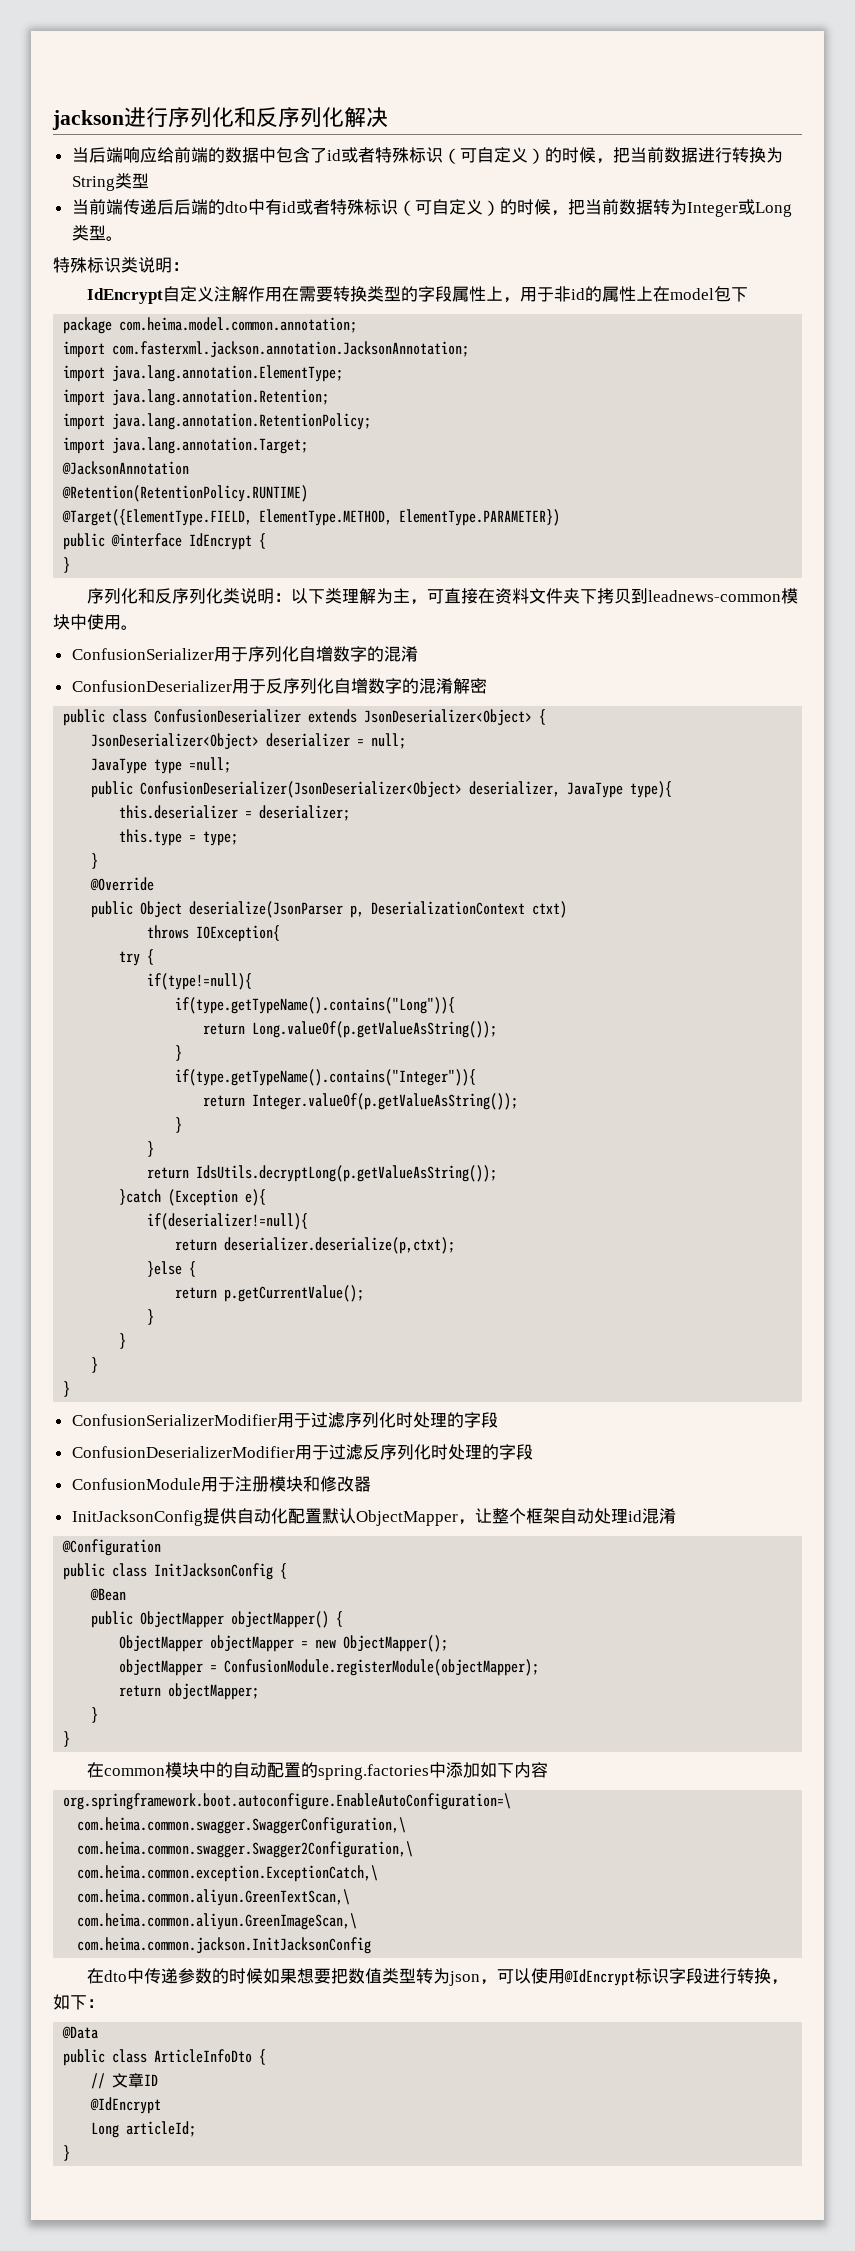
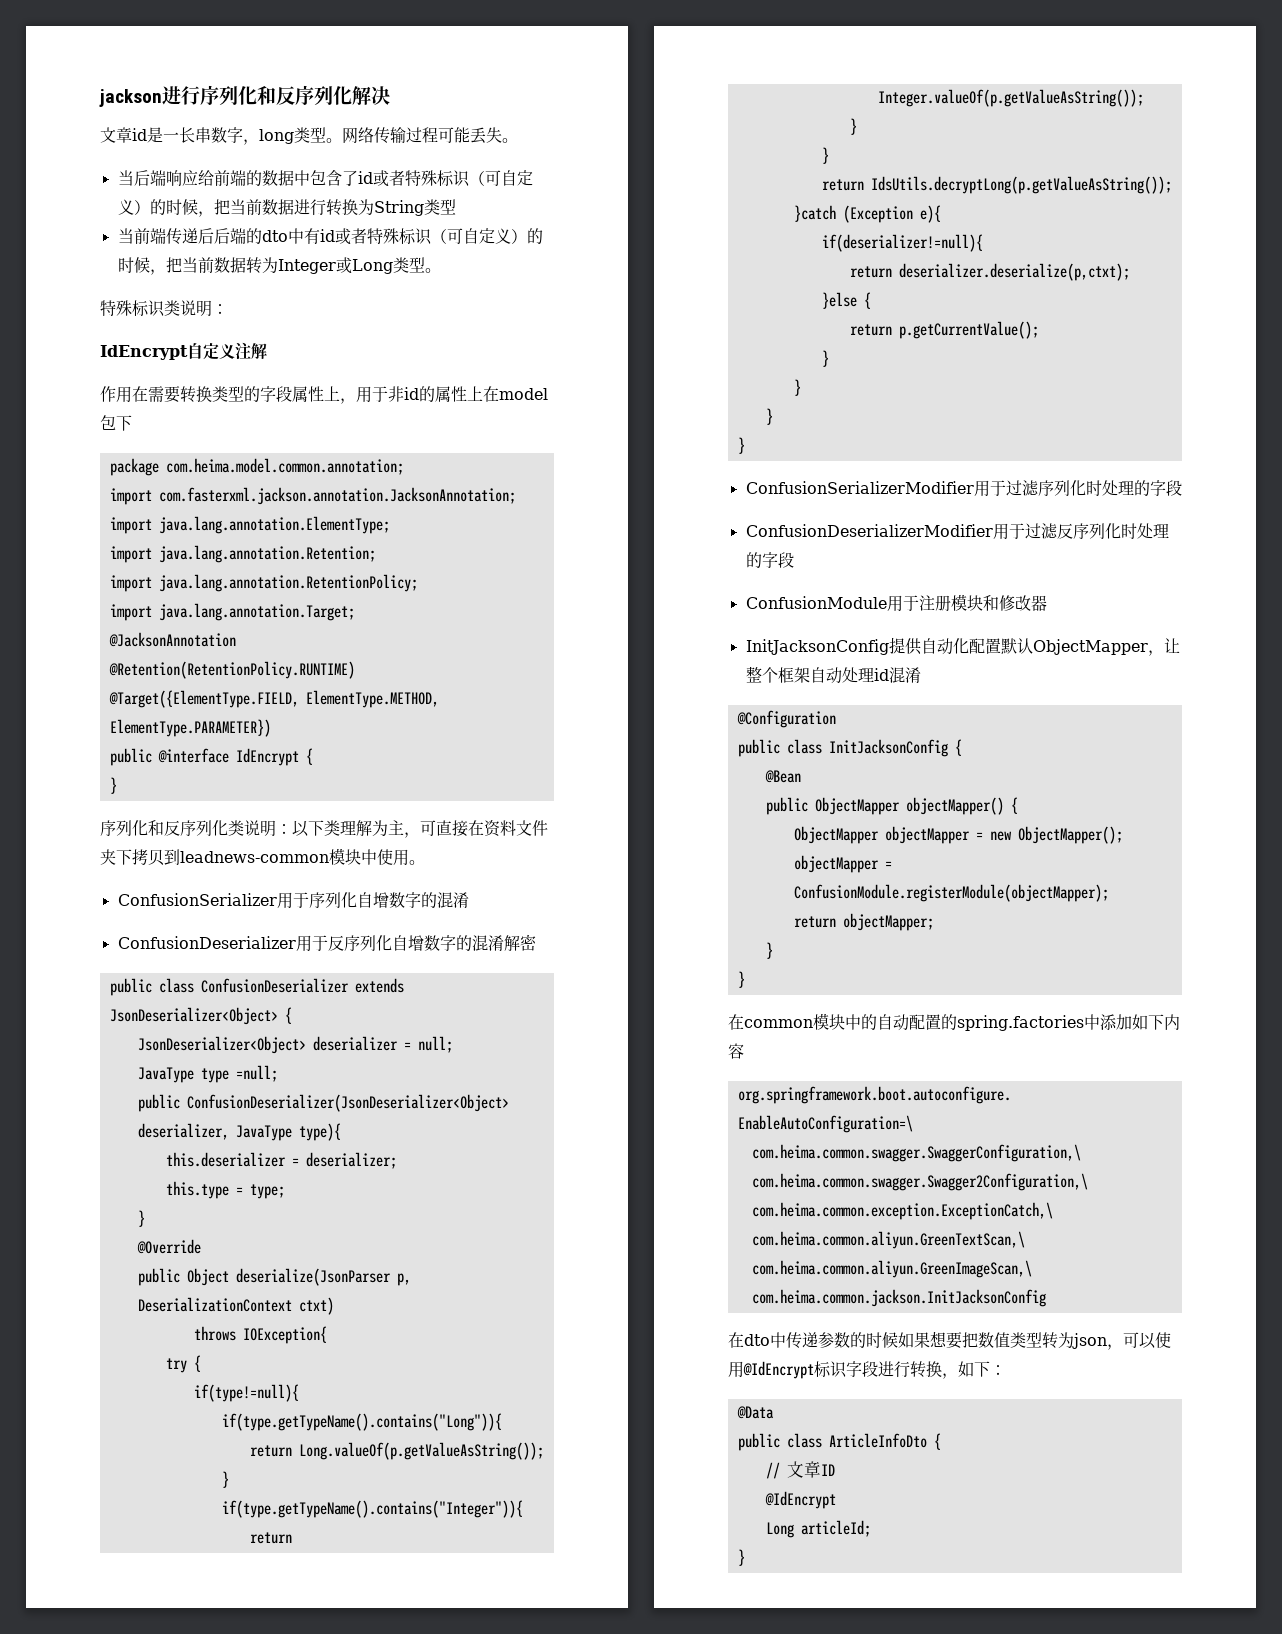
(388, 117) none -> [100,127,518,145] // 文章id是一长串数字，long类型。网络传输过程可能丢失。
(248, 294) none -> (267, 351) //

